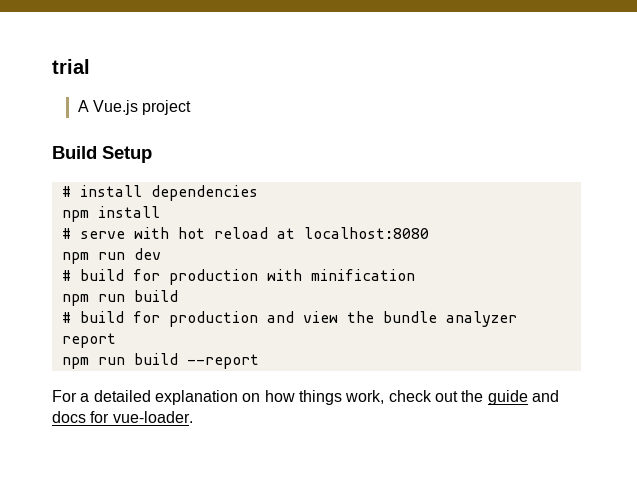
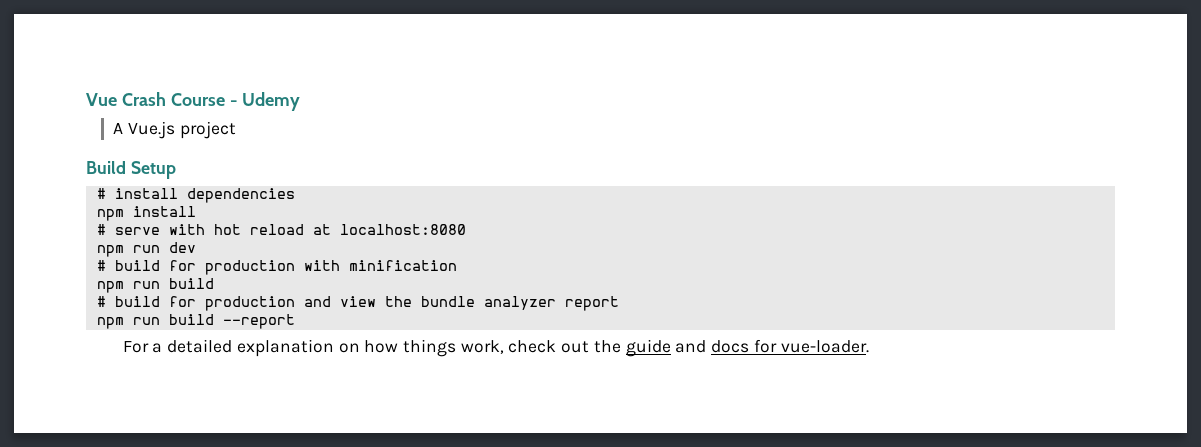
[52,59,90,74] trial -> [86,92,301,111] Vue Crash Course - Udemy

